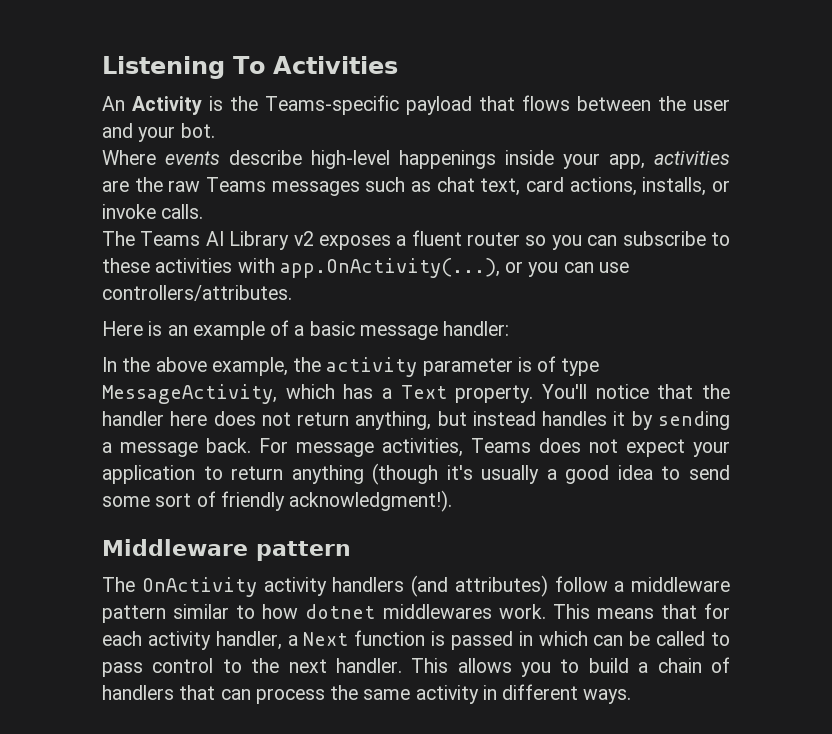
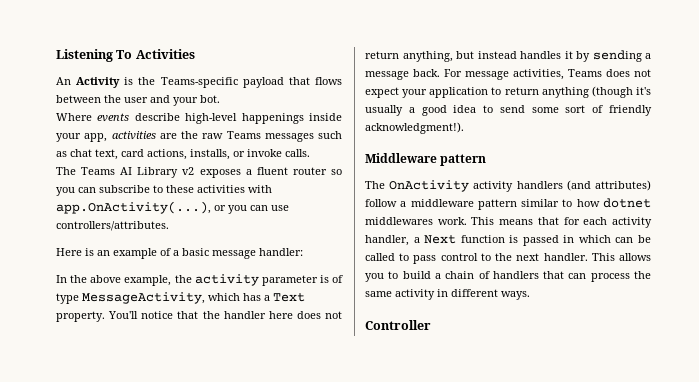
(632, 696) none -> [365,320,431,330] // Controller

